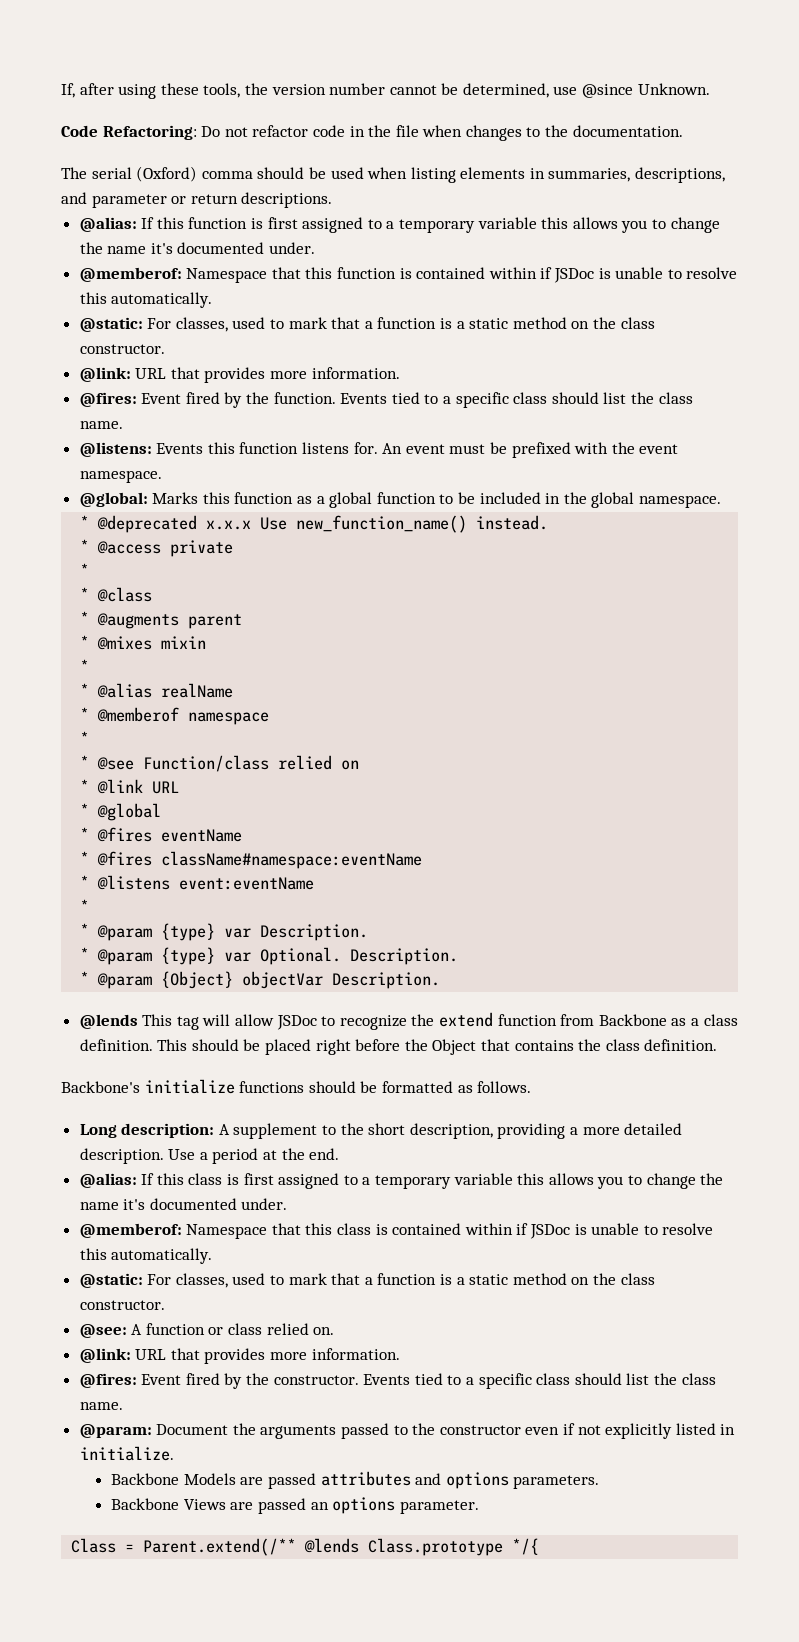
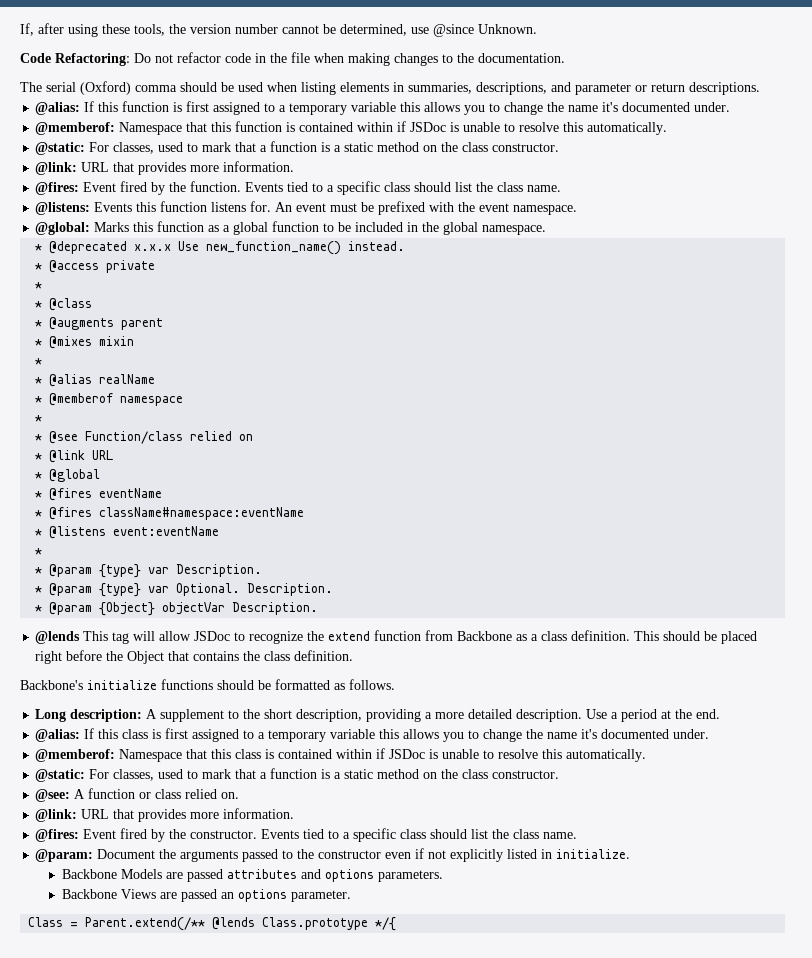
(463, 131) none -> [348,53,390,66] making

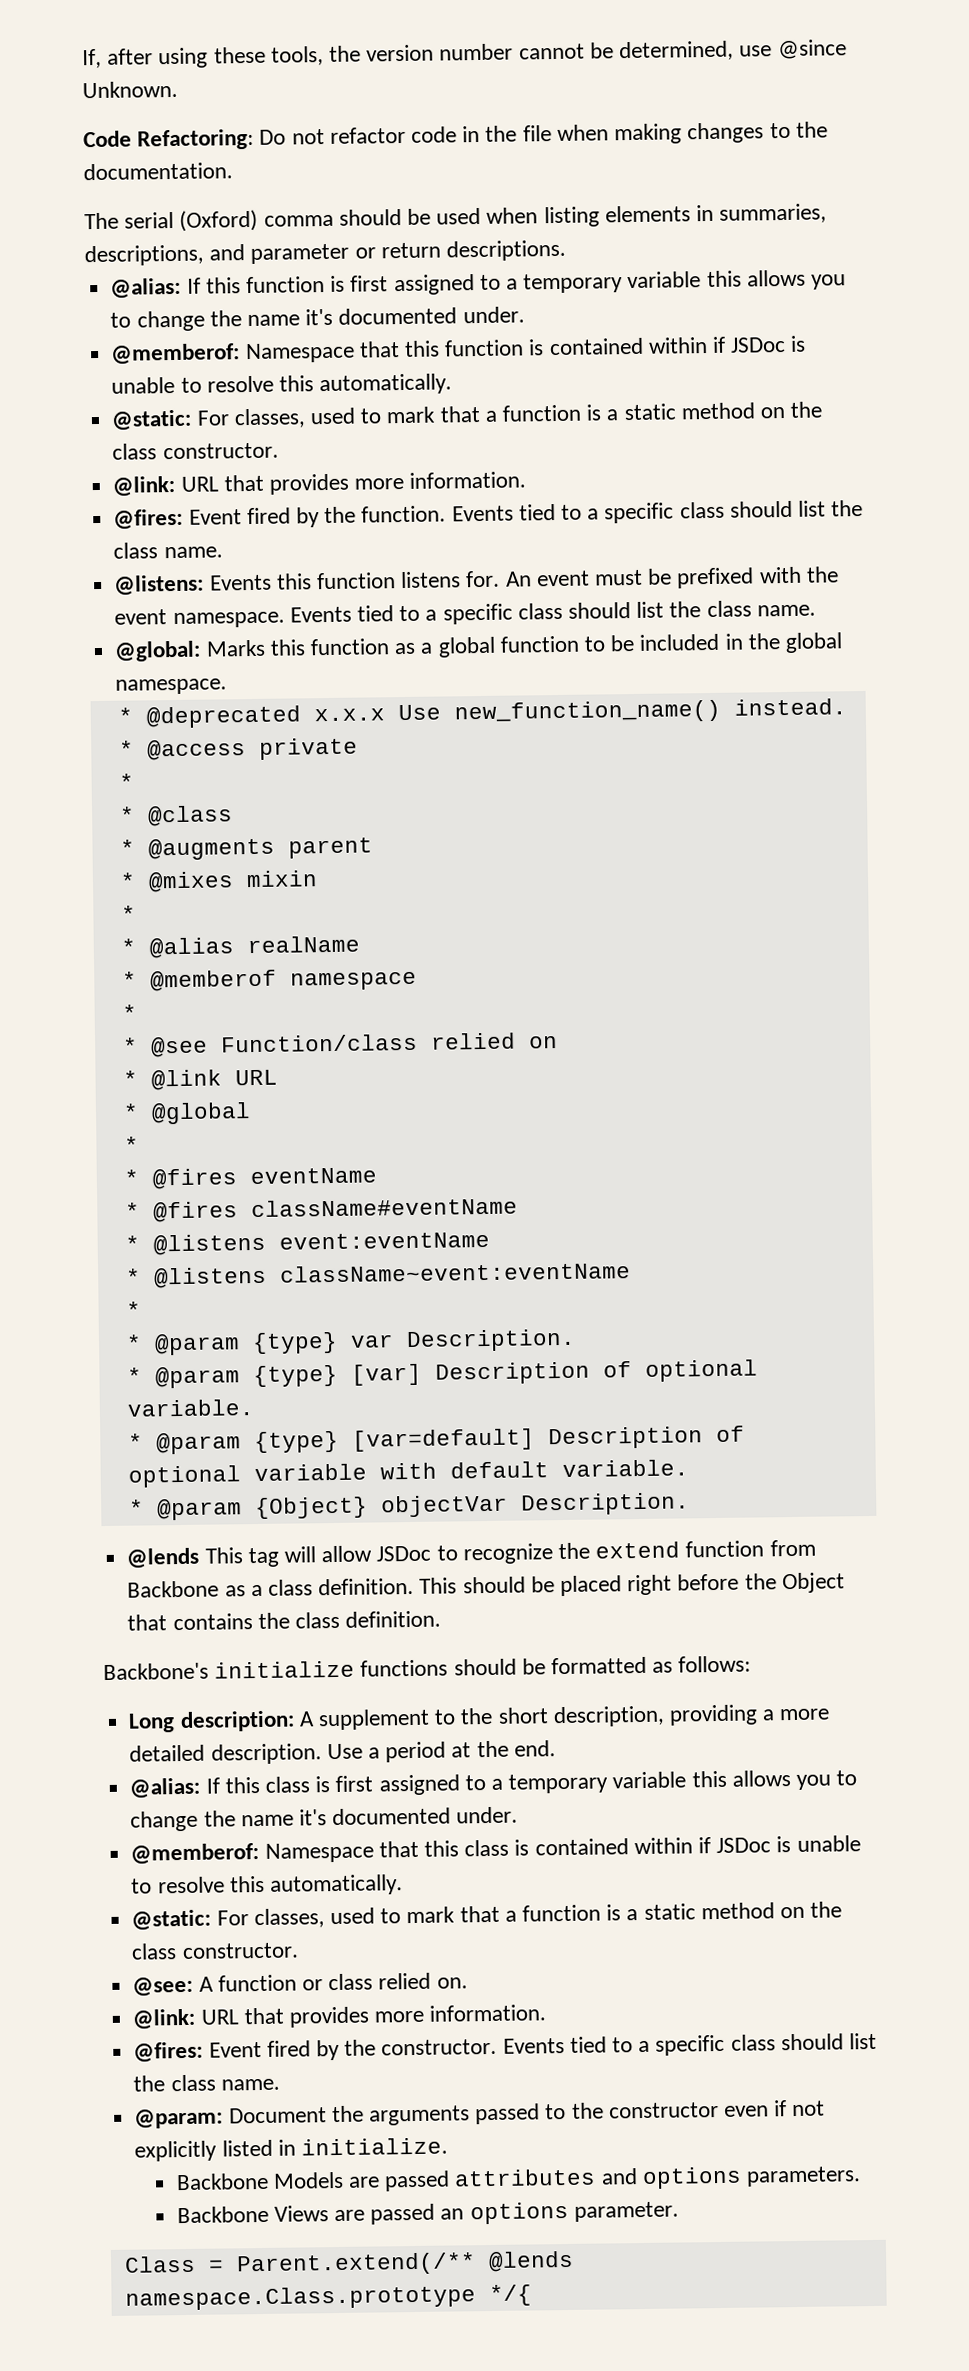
(578, 210) none -> [289,600,816,625] Events tied to a specific class should list the class name.
(43, 494) none -> [123,1169,139,1186] // *
[99,507,305,520] className#namespace:eventName -> [250,1197,518,1218] className#eventName
(220, 531) none -> [125,1262,631,1289] // * @listens className~event:eventName
[148,583,334,596] var Optional. Description. -> [350,1359,758,1386] [126,1399,254,1417] [127,1425,745,1455] [127,1459,689,1488] [var] Description of optional variable. // * @param {type} [var=default] Description of optional variable with default variable.
[349,679,395,690] follows. -> [678,1655,752,1673] follows:
[262,917,369,930] Class.prototype -> [124,2285,476,2311] namespace.Class.prototype

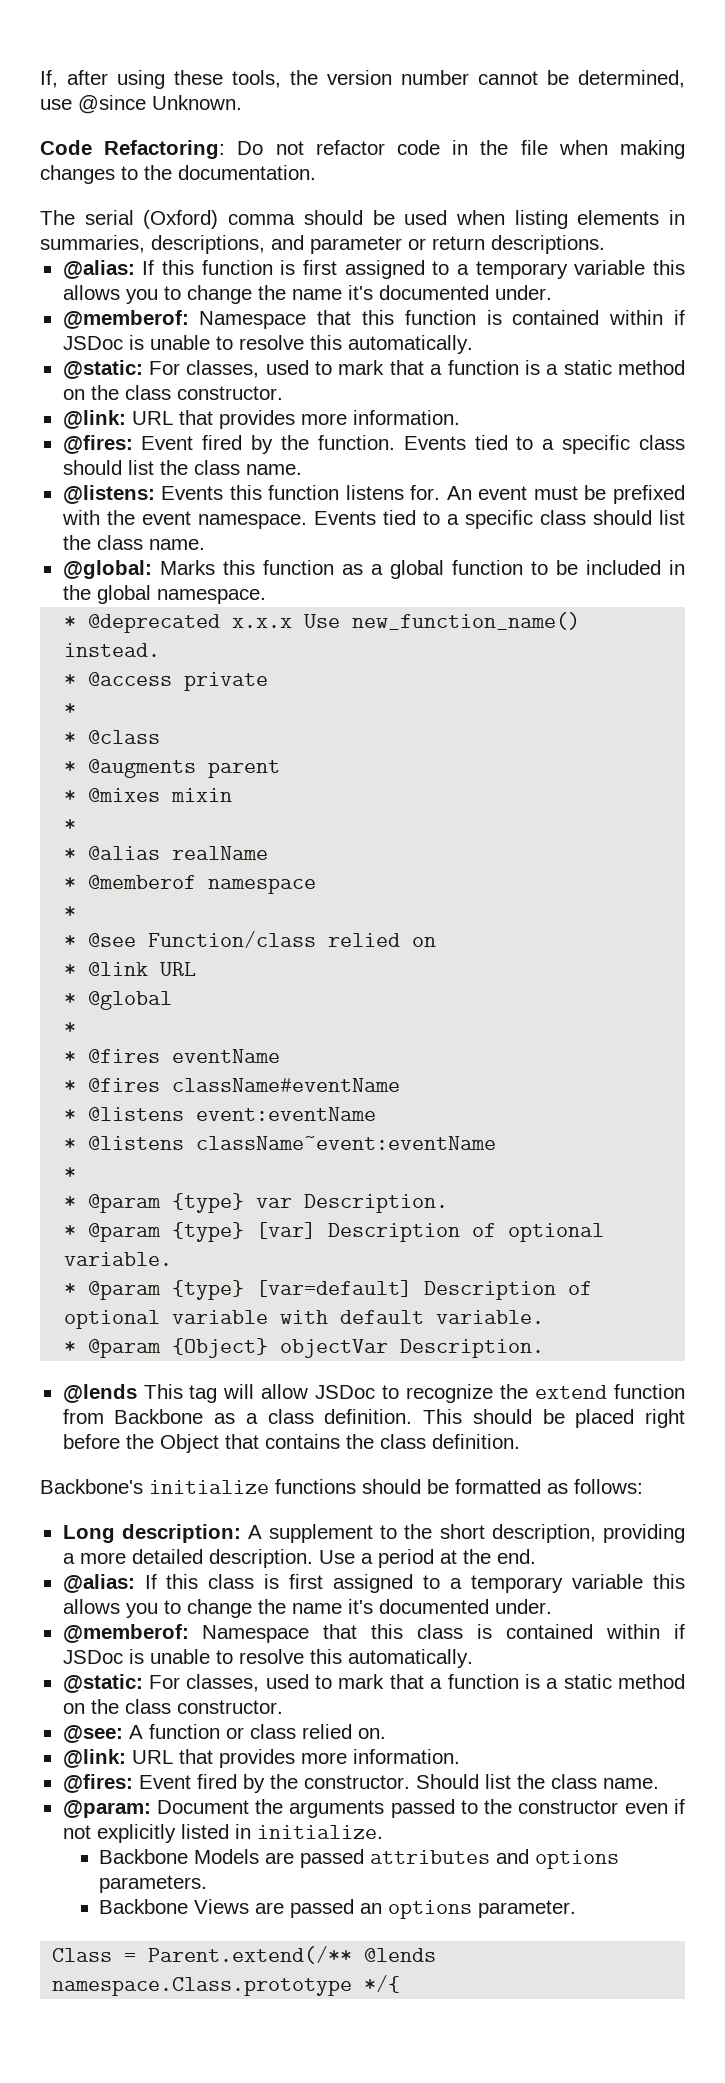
[502,2033,844,2056] Events tied to a specific class should -> [415,1774,479,1789] Should

